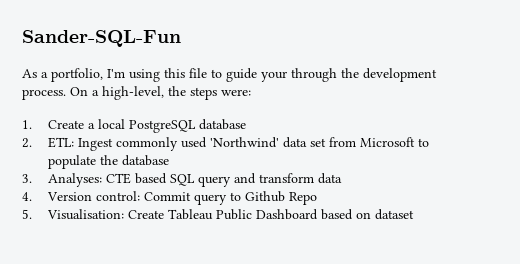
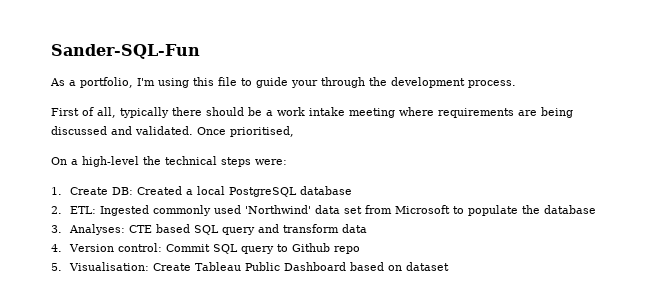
[70,86,186,100] On a high-level, the -> [51,107,573,118] [51,126,294,137] [51,156,217,167] // First of all, typically there should be a work intake meeting where requirements are being discussed and validated. Once prioritised, // On a high-level the technical
(85, 124) none -> [111,186,182,195] DB: Created
[78,138,114,151] Ingest -> [99,205,149,216] Ingested
(192, 196) none -> [212,244,238,254] SQL
[289,192,318,205] Repo -> [333,246,360,254] repo

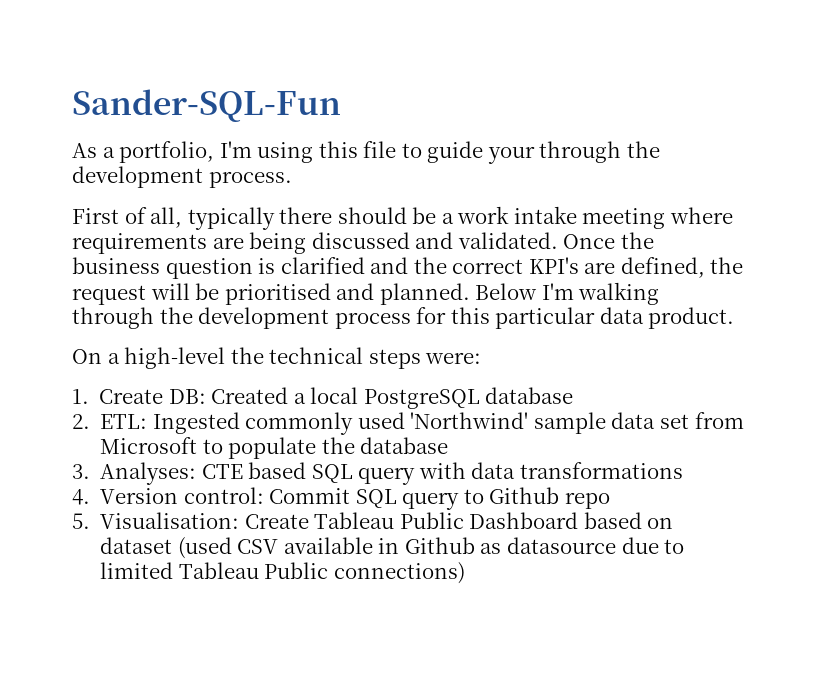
[230,126,294,137] prioritised, -> [620,232,654,249] [72,257,744,279] [72,282,660,305] [72,307,735,329] the business question is clarified and the correct KPI's are defined, the request will be prioritised and planned. Below I'm walking through the development process for this particular data product.
(311, 209) none -> [533,412,606,434] sample
[257,224,367,233] and transform data -> [418,462,683,479] with data transformations
(449, 266) none -> [177,537,685,559] [100,562,465,584] (used CSV available in Github as datasource due to limited Tableau Public connections)

